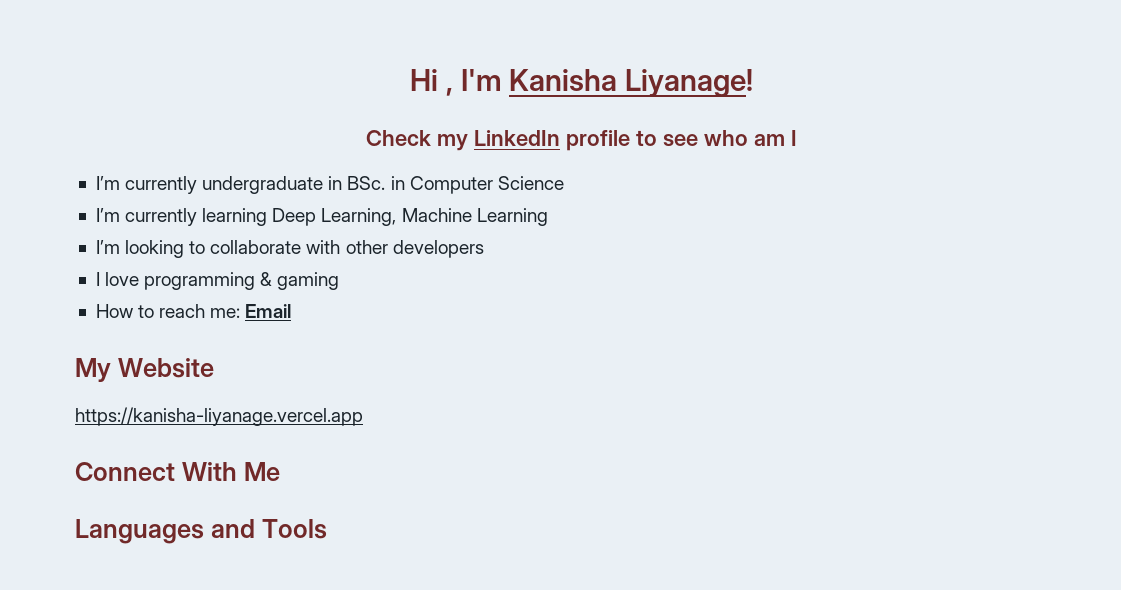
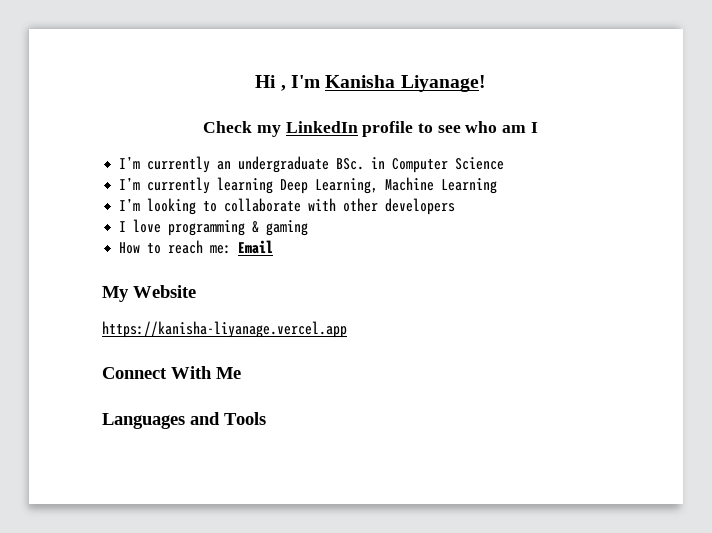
[202,176,343,194] undergraduate in -> [217,156,330,173] an undergraduate

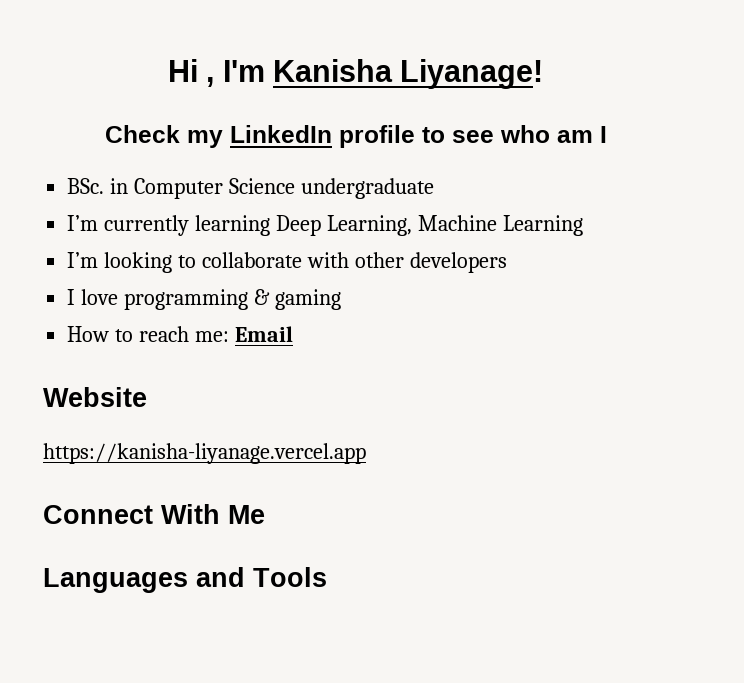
[119,156,330,173] I’m currently an undergraduate -> (607, 134) none
(505, 163) none -> [300,178,434,199] undergraduate
[102,286,129,302] My -> (293, 334) none

